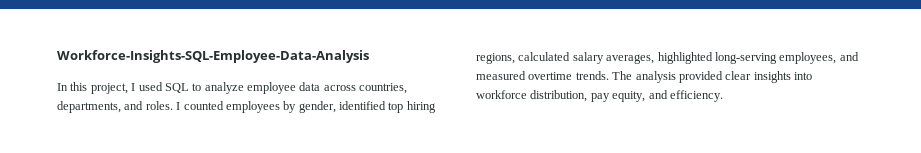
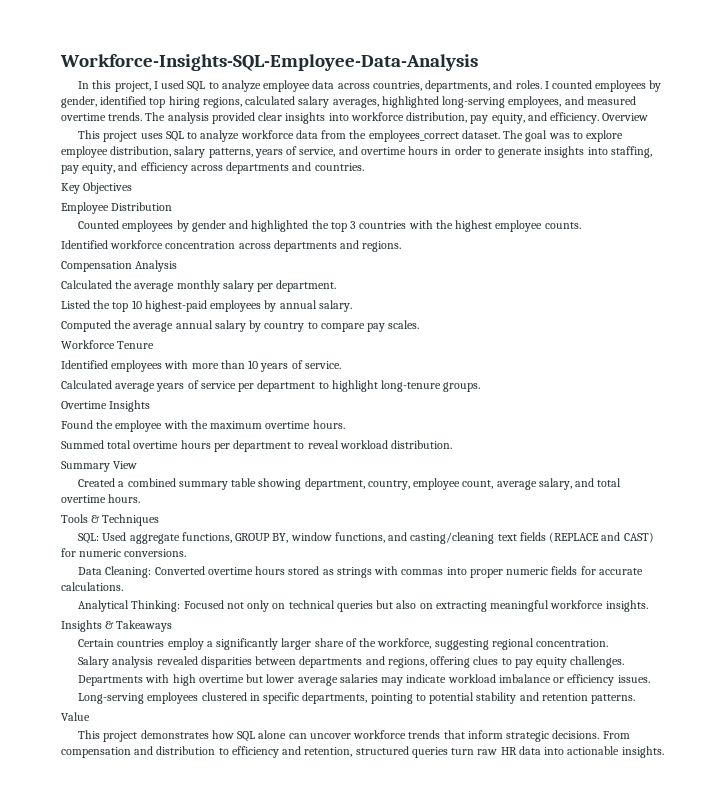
(723, 96) none -> [602,113,649,121] [78,130,624,142] [61,146,652,158] [61,162,364,174] [61,182,133,194] [61,202,173,214] [78,220,581,232] [61,240,402,252] [61,260,178,272] [61,280,337,292] [61,300,352,312] [61,320,420,332] [61,340,155,349] [61,360,341,372] [61,380,481,392] [61,400,151,412] [61,420,345,432] [61,440,453,452] [61,461,138,472] [78,478,622,490] [61,494,141,503] [61,514,160,526] [78,532,654,544] [61,548,187,557] [78,566,643,578] [61,582,123,591] [78,600,648,612] [61,620,173,632] [78,638,609,650] [78,656,625,668] [78,674,650,686] [78,692,636,704] [61,712,90,721] [78,730,630,742] [61,746,664,758] Overview // This project uses SQL to analyze workforce data from the employees_correct dataset. The goal was to explore employee distribution, salary patterns, years of service, and overtime hours in order to generate insights into staffing, pay equity, and efficiency across departments and countries. // Key Objectives // Employee Distribution // Counted employees by gender and highlighted the top 3 countries with the highest employee counts. // Identified workforce concentration across departments and regions. // Compensation Analysis // Calculated the average monthly salary per department. // Listed the top 10 highest-paid employees by annual salary. // Computed the average annual salary by country to compare pay scales. // Workforce Tenure // Identified employees with more than 10 years of service. // Calculated average years of service per department to highlight long-tenure groups. // Overtime Insights // Found the employee with the maximum overtime hours. // Summed total overtime hours per department to reveal workload distribution. // Summary View // Created a combined summary table showing department, country, employee count, average salary, and total overtime hours. // Tools & Techniques // SQL: Used aggregate functions, GROUP BY, window functions, and casting/cleaning text fields (REPLACE and CAST) for numeric conversions. // Data Cleaning: Converted overtime hours stored as strings with commas into proper numeric fields for accurate calculations. // Analytical Thinking: Focused not only on technical queries but also on extracting meaningful workforce insights. // Insights & Takeaways // Certain countries employ a significantly larger share of the workforce, suggesting regional concentration. // Salary analysis revealed disparities between departments and regions, offering clues to pay equity challenges. // Departments with high overtime but lower average salaries may indicate workload imbalance or efficiency issues. // Long-serving employees clustered in specific departments, pointing to potential stability and retention patterns. // Value // This project demonstrates how SQL alone can uncover workforce trends that inform strategic decisions. From compensation and distribution to efficiency and retention, structured queries turn raw HR data into actionable insights.

